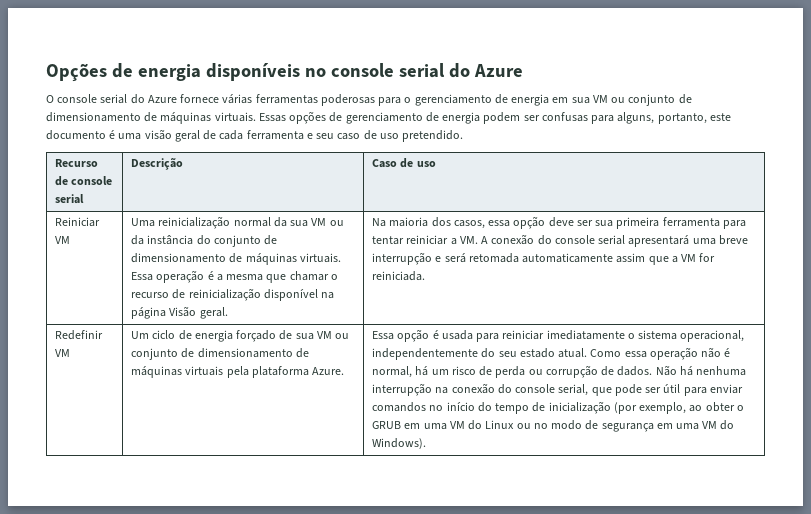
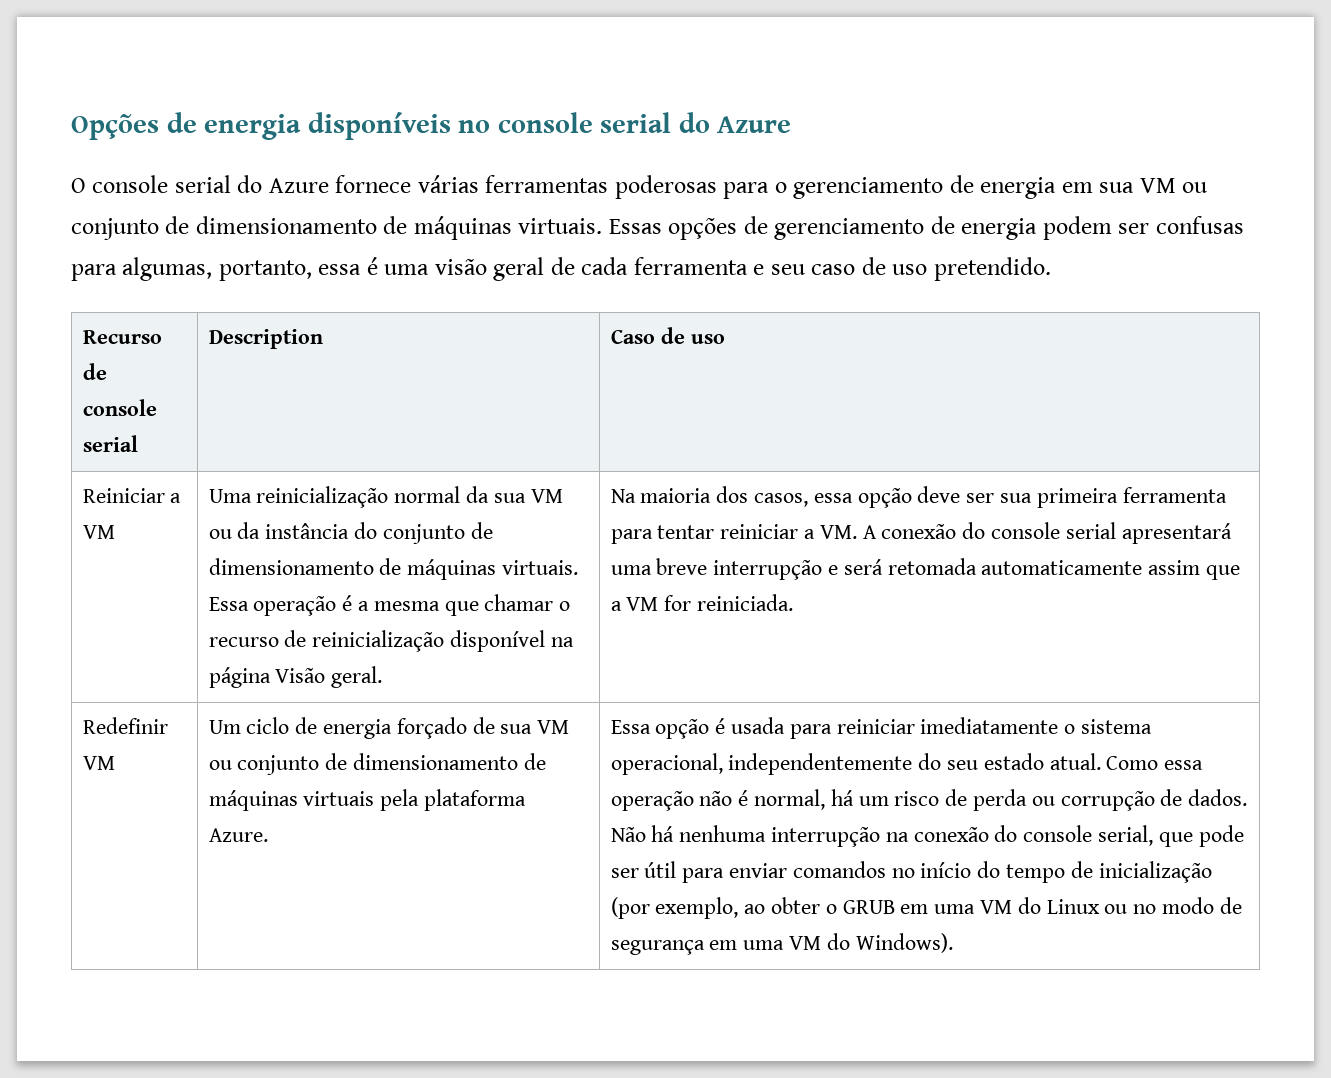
[617,112,731,124] [46,130,106,140] alguns, portanto, este documento -> [122,257,362,281] algumas, portanto, essa
[131,158,184,170] Descrição -> [208,329,323,349] Description
(101, 222) none -> [170,493,182,503] a

